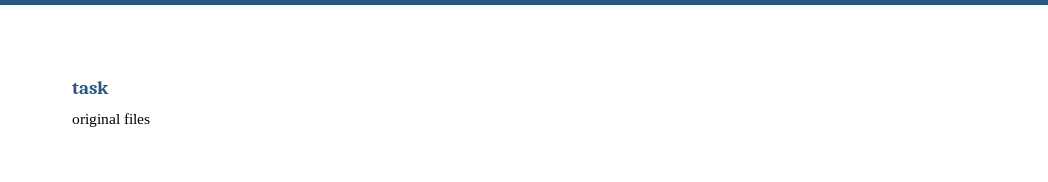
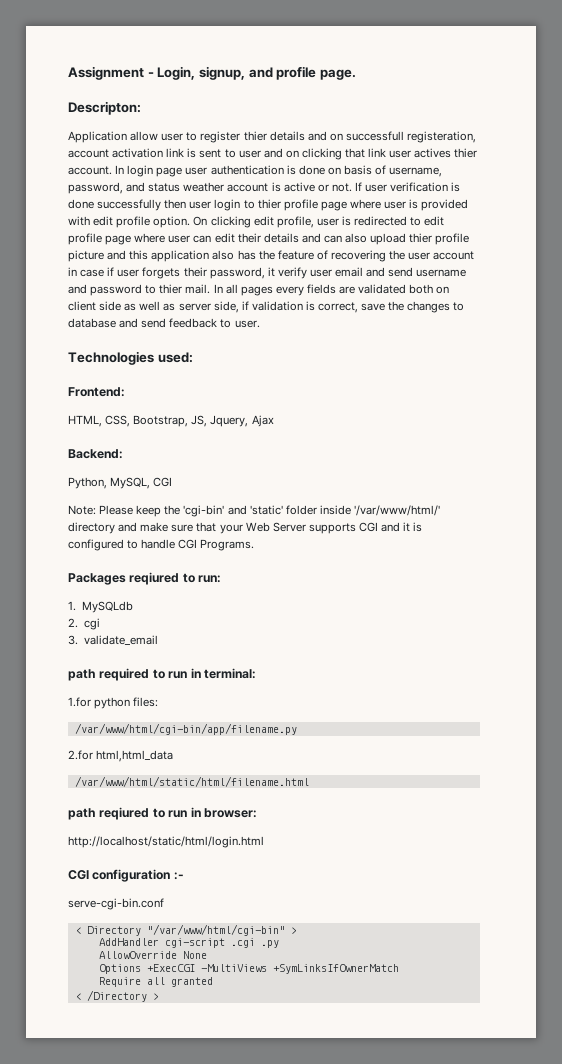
[72,81,109,94] [72,113,151,127] task // original files -> [68,66,356,80] [68,101,141,115] [68,131,477,143] [68,148,478,160] [68,165,443,177] [68,182,461,194] [68,199,469,211] [68,216,445,228] [68,233,470,245] [68,250,475,262] [68,267,467,279] [68,284,450,296] [68,301,465,313] [68,318,260,328] [68,351,193,365] [68,387,125,397] [68,415,274,427] [68,449,123,459] [68,477,173,489] [68,505,440,517] [68,522,423,534] [68,539,255,551] [68,572,222,585] [68,601,133,613] [68,618,100,630] [68,635,158,645] [68,668,256,681] [68,697,159,709] [74,723,297,735] [68,750,174,762] [74,776,309,787] [68,807,257,820] [68,836,264,848] [68,869,184,882] [68,898,164,910] [74,924,297,936] [98,938,279,948] [98,951,207,959] [98,964,399,974] [98,977,213,987] [74,990,159,1002] Assignment - Login, signup, and profile page. // Descripton: // Application allow user to register thier details and on successfull registeration, account activation link is sent to user and on clicking that link user actives thier account. In login page user authentication is done on basis of username, password, and status weather account is active or not. If user verification is done successfully then user login to thier profile page where user is provided with edit profile option. On clicking edit profile, user is redirected to edit profile page where user can edit their details and can also upload thier profile picture and this application also has the feature of recovering the user account in case if user forgets their password, it verify user email and send username and password to thier mail. In all pages every fields are validated both on client side as well as server side, if validation is correct, save the changes to database and send feedback to user. // Technologies used: // Frontend: // HTML, CSS, Bootstrap, JS, Jquery, Ajax // Backend: // Python, MySQL, CGI // Note: Please keep the 'cgi-bin' and 'static' folder inside '/var/www/html/' directory and make sure that your Web Server supports CGI and it is configured to handle CGI Programs. // Packages reqiured to run: // 1. MySQLdb // 2. cgi // 3. validate_email // path required to run in terminal: // 1.for python files: // /var/www/html/cgi-bin/app/filename.py // 2.for html,html_data // /var/www/html/static/html/filename.html // path reqiured to run in browser: // http://localhost/static/html/login.html // CGI configuration :- // serve-cgi-bin.conf // < Directory "/var/www/html/cgi-bin" > // AddHandler cgi-script .cgi .py // AllowOverride None // Options +ExecCGI -MultiViews +SymLinksIfOwnerMatch // Require all granted // < /Directory >

